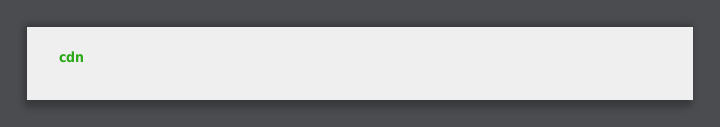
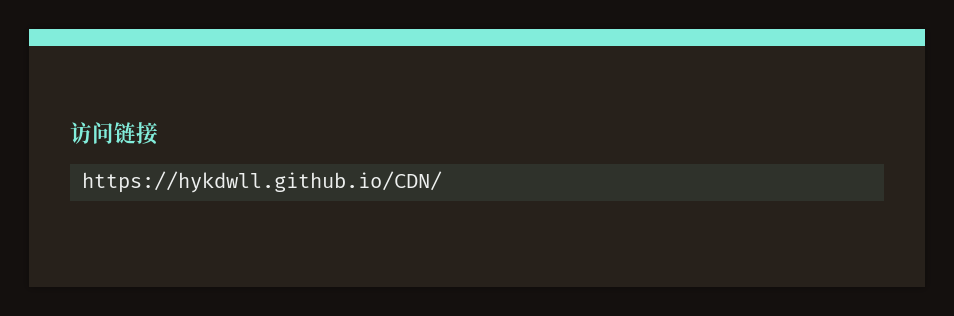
[59,51,84,63] cdn -> [70,122,158,145] [82,171,443,193] 访问链接 // https://hykdwll.github.io/CDN/

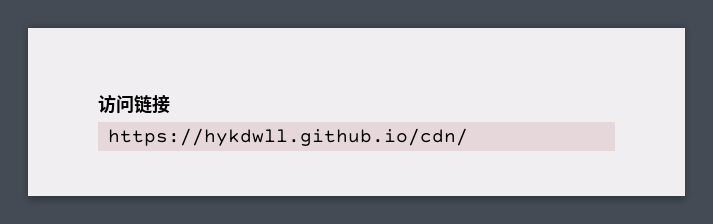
[82,171,443,193] https://hykdwll.github.io/CDN/ -> [107,128,468,146] https://hykdwll.github.io/cdn/

